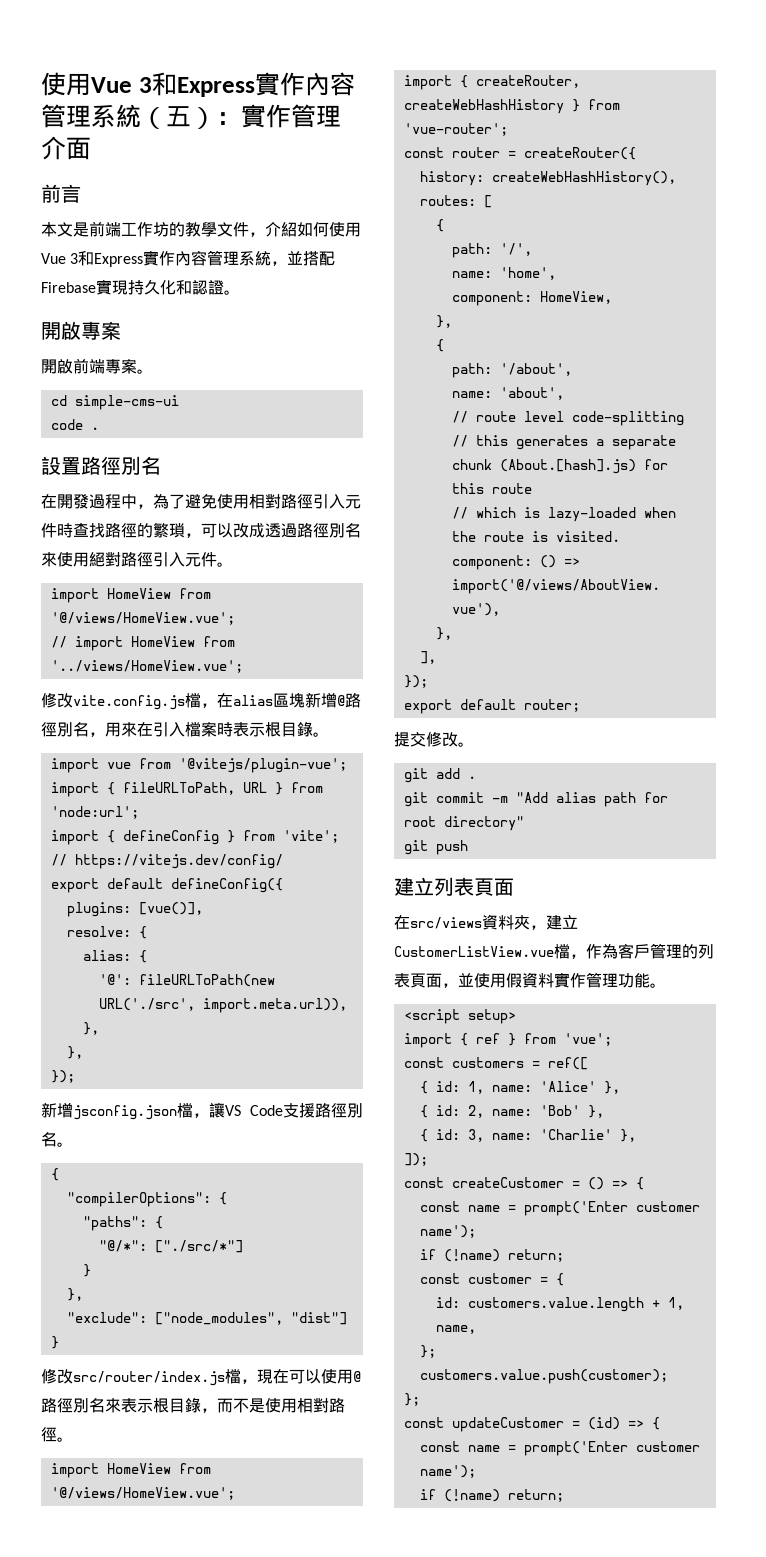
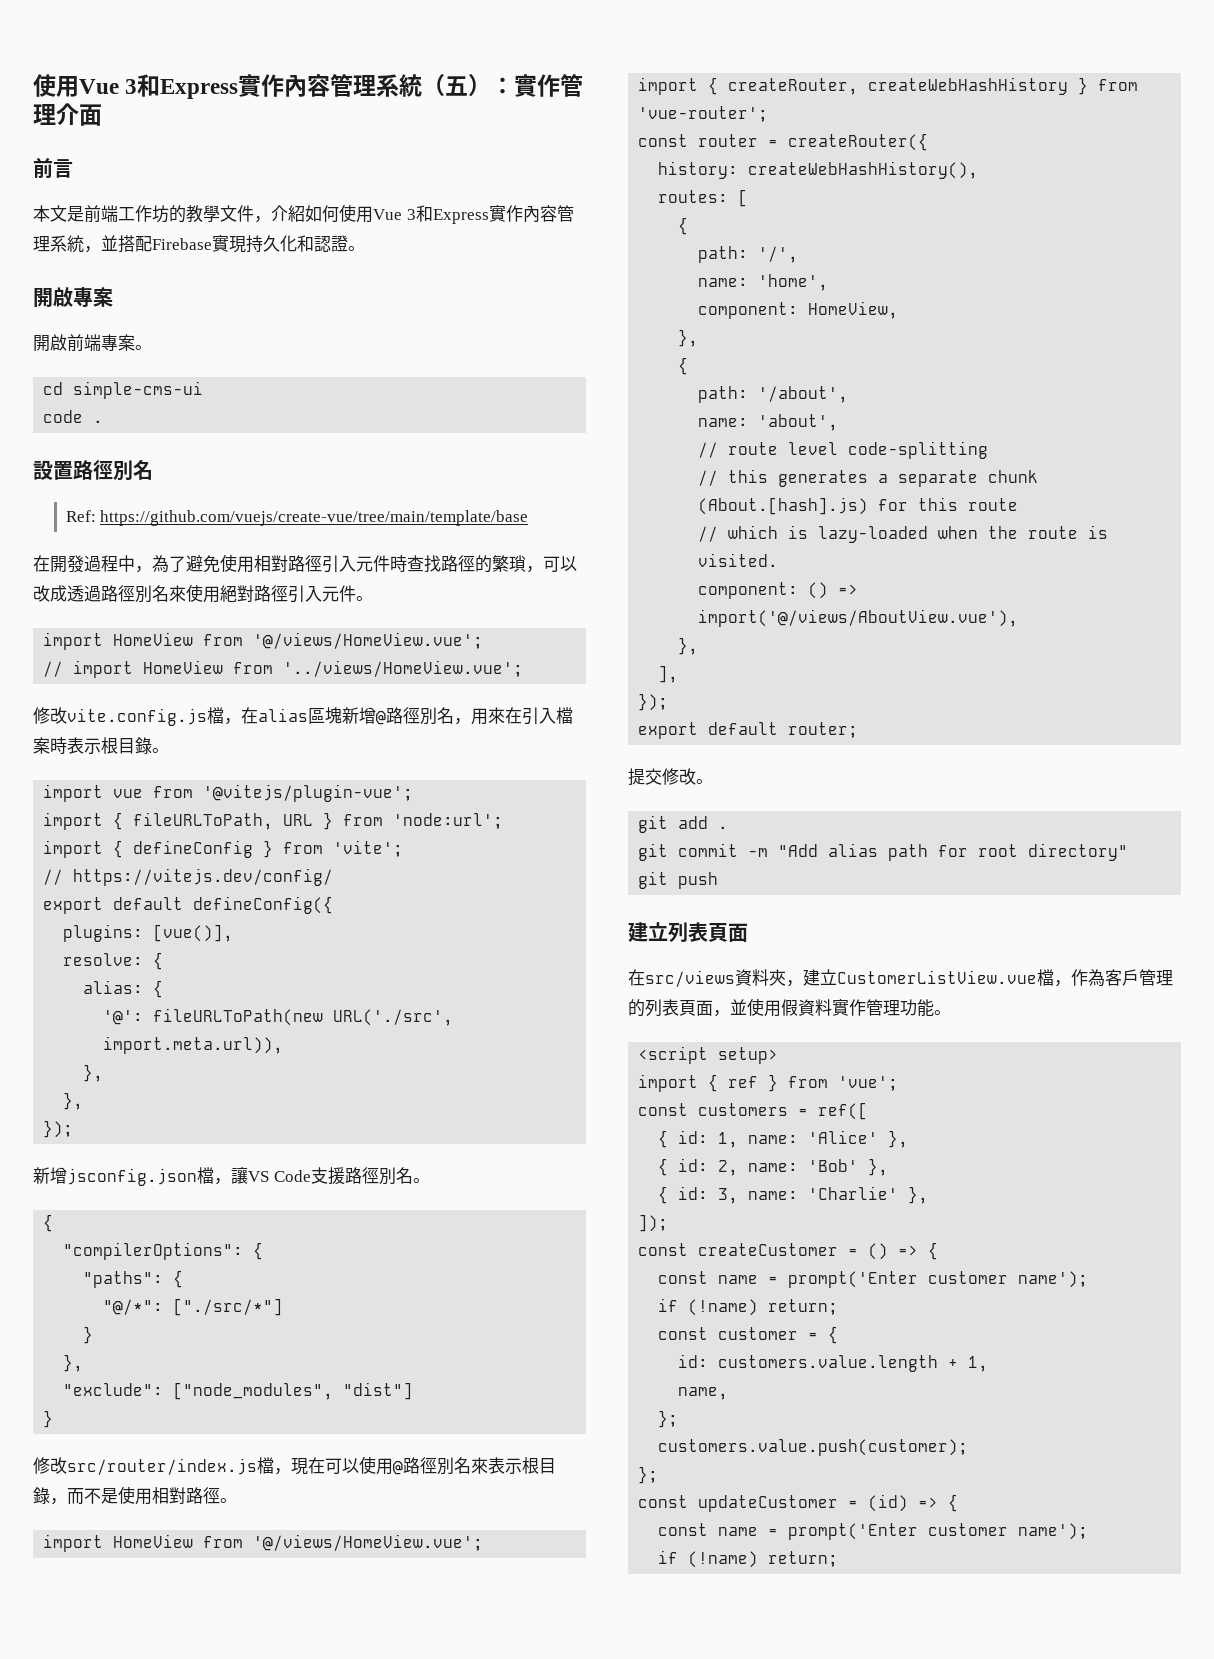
(161, 465) none -> [65,510,529,526] // Ref: https://github.com/vuejs/create-vue/tree/main/template/base

